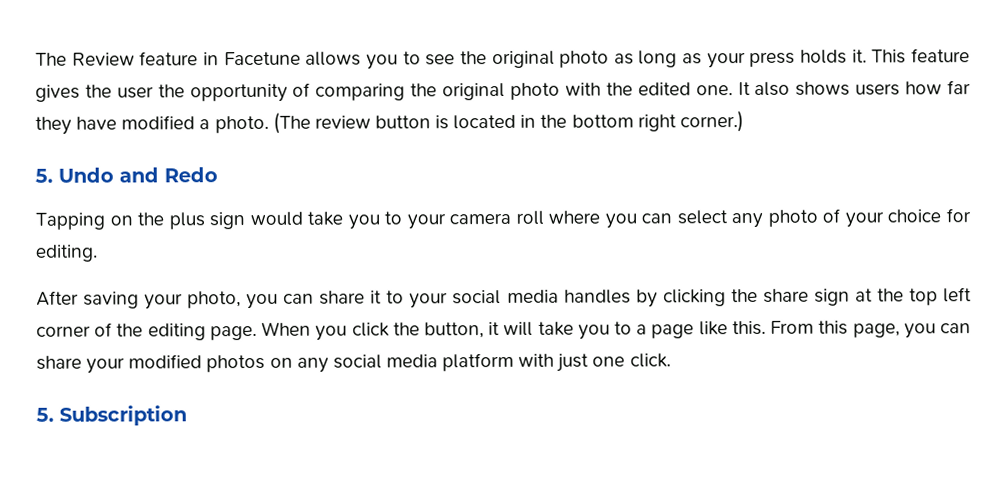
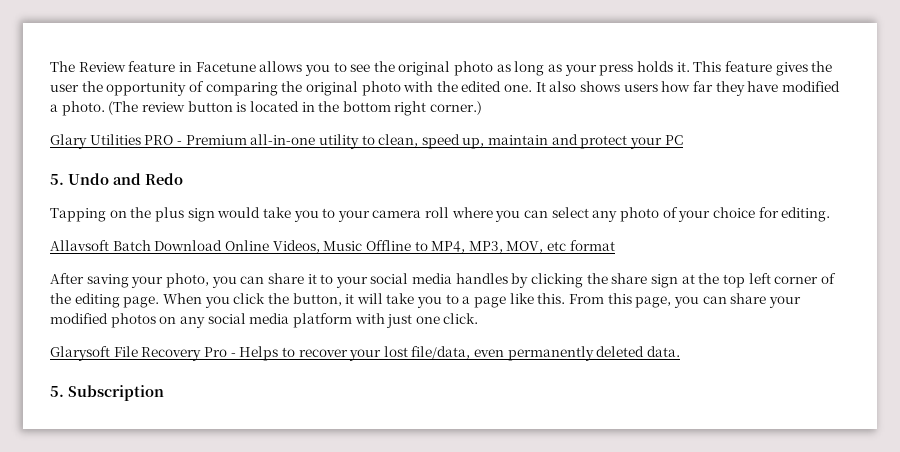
(744, 122) none -> [50,134,683,149] // Glary Utilities PRO - Premium all-in-one utility to clean, speed up, maintain and protect your PC
(98, 253) none -> [50,240,615,253] // Allavsoft Batch Download Online Videos, Music Offline to MP4, MP3, MOV, etc format
(671, 360) none -> [50,346,681,361] // Glarysoft File Recovery Pro - Helps to recover your lost file/data, even permanently deleted data.

